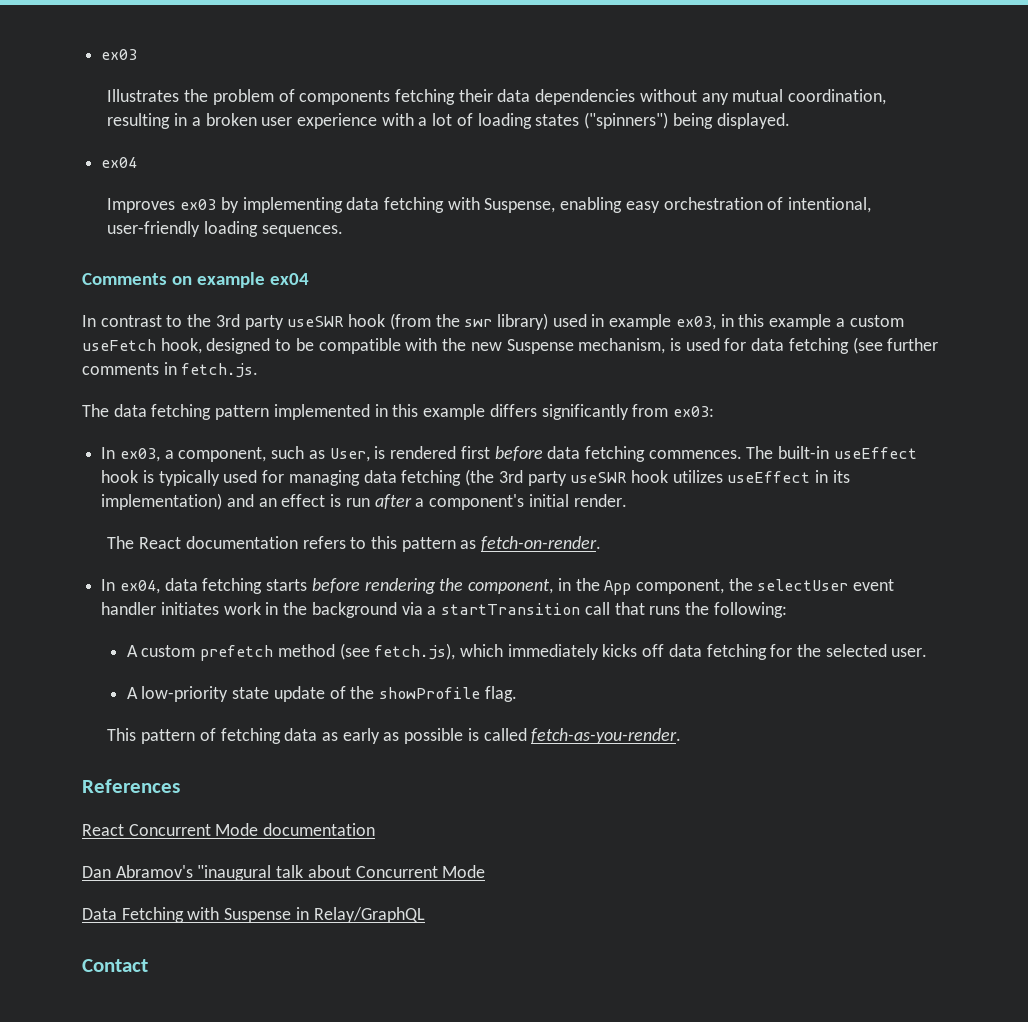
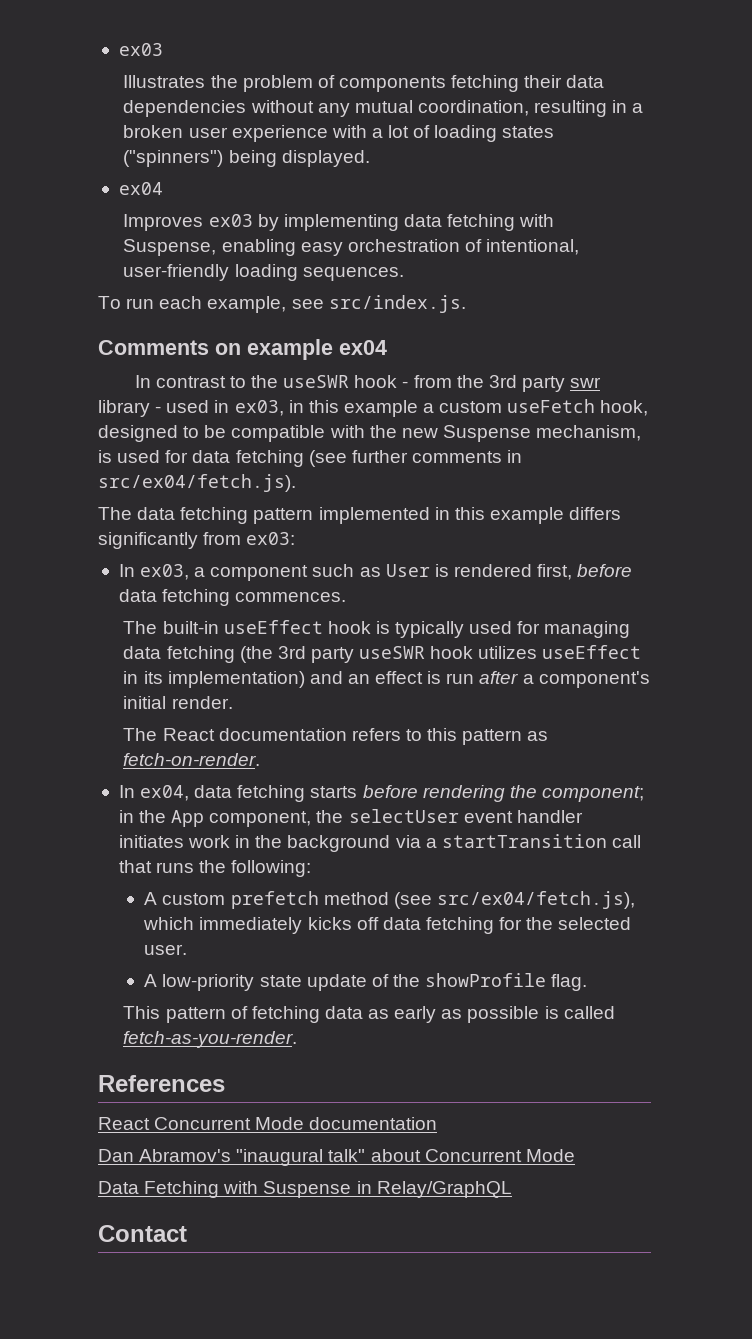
(343, 231) none -> [98,295,466,313] // To run each example, see src/index.js.
[215,313,548,330] 3rd party useSWR hook (from the swr library) -> [283,375,602,392] [98,400,162,417] useSWR hook - from the 3rd party swr library -
[609,314,672,330] example -> (230, 406) none
[181,363,259,378] fetch.js. -> [98,474,296,492] src/ex04/fetch.js).
[178,447,267,462] component, -> [210,565,309,581] component
[329,448,370,462] User, -> [385,564,430,577] User
[460,446,490,459] first -> [537,564,573,580] first,
(742, 454) none -> (347, 597) //
[468,579,554,594] component, -> [541,786,644,802] component;
[374,643,456,660] fetch.js), -> [436,891,635,909] src/ex04/fetch.js),
[276,865,304,878] talk -> [328,1149,366,1162] talk"

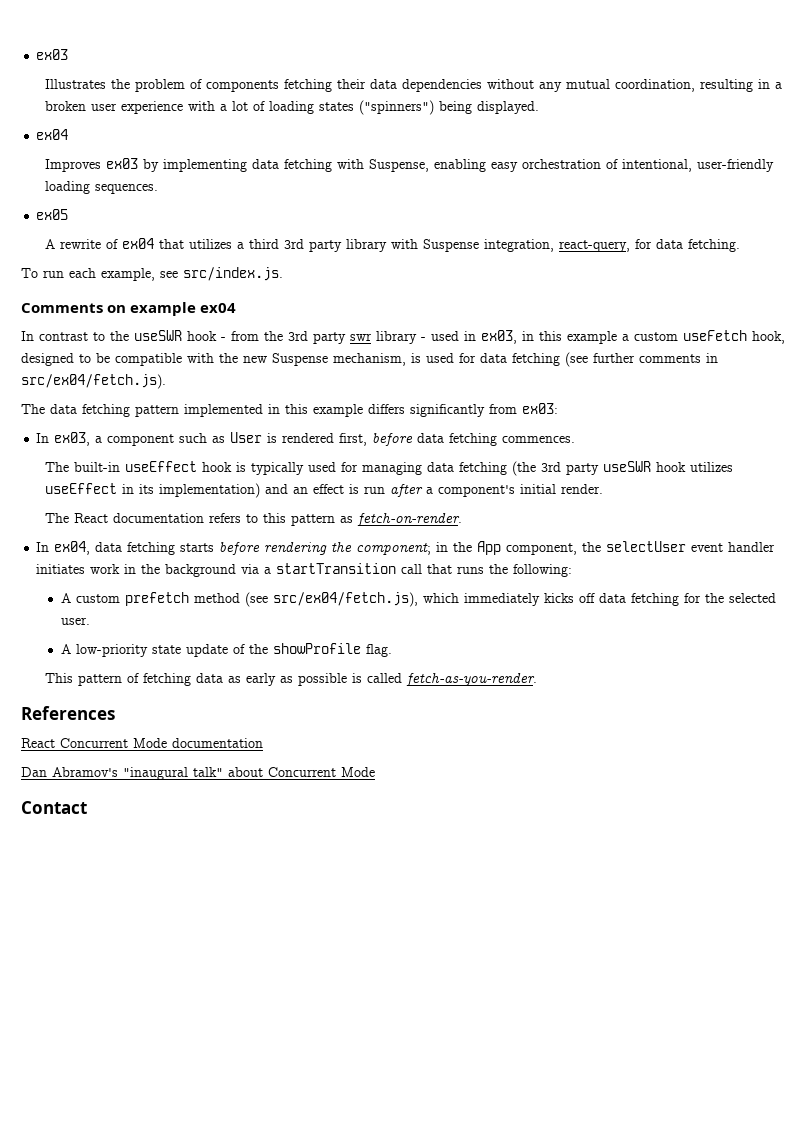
(404, 274) none -> [36,209,69,220] [45,238,741,252] // ex05 // A rewrite of ex04 that utilizes a third 3rd party library with Suspense integration, react-query, for data fetching.
[98,1181,512,1198] // Data Fetching with Suspense in Relay/GraphQL -> (375, 772) none

